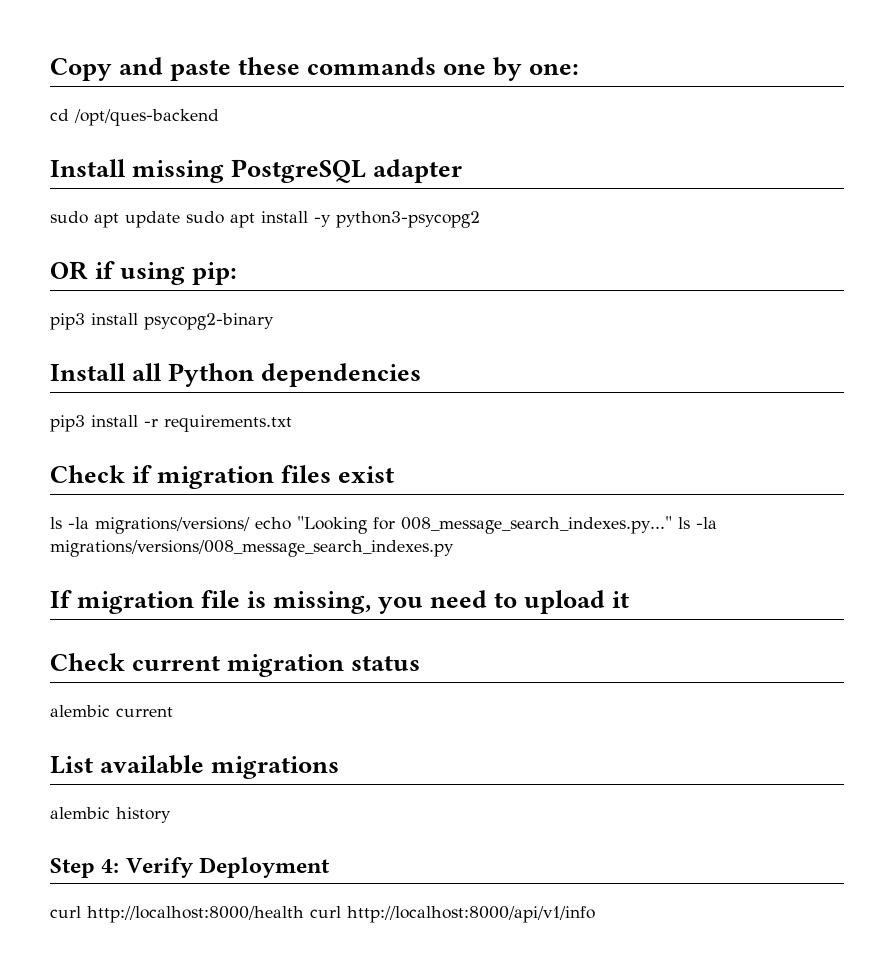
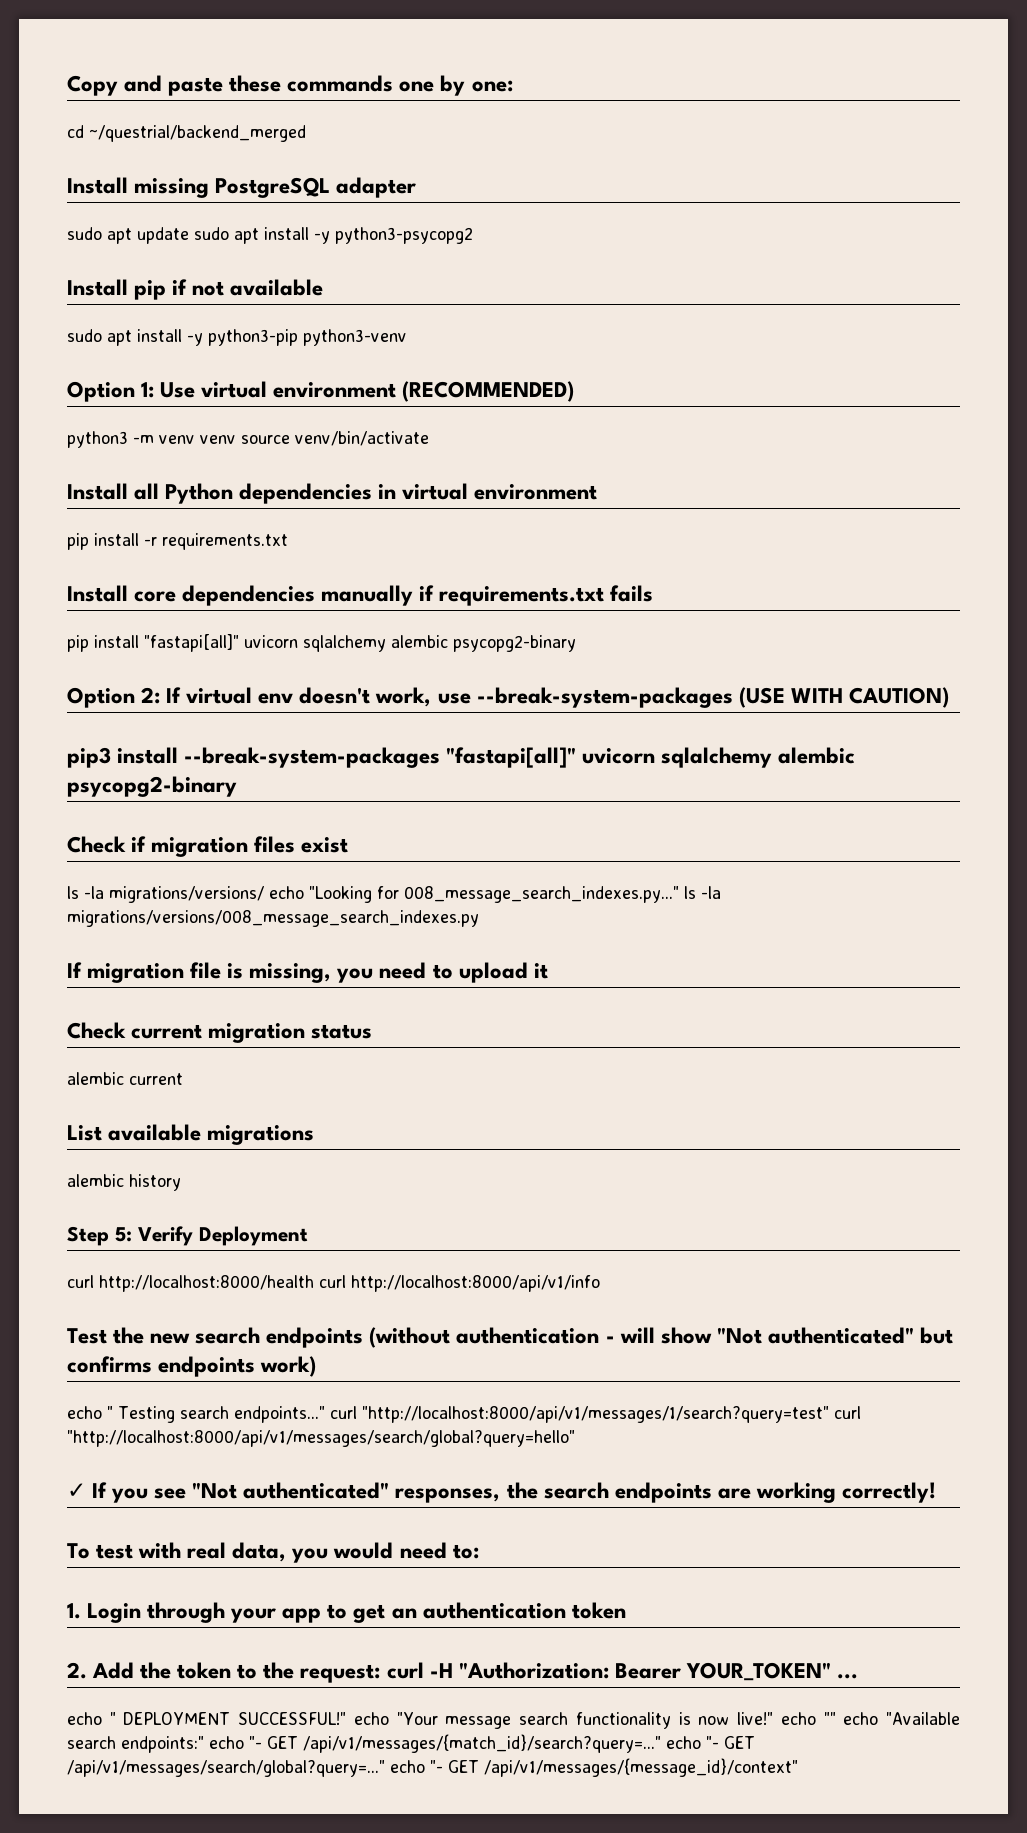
[74,109,219,126] /opt/ques-backend -> [89,125,306,142] ~/questrial/backend_merged
[50,261,238,285] [50,313,274,330] [50,363,422,387] [50,415,292,432] OR if using pip: // pip3 install psycopg2-binary // Install all Python dependencies // pip3 install -r requirements.txt -> [67,279,324,300] [67,329,407,346] [67,381,575,402] [67,431,429,448] [67,483,598,504] [67,533,288,550] [67,585,654,606] [67,634,576,652] [67,687,949,708] [67,747,856,768] [67,776,237,797] Install pip if not available // sudo apt install -y python3-pip python3-venv // Option 1: Use virtual environment (RECOMMENDED) // python3 -m venv venv source venv/bin/activate // Install all Python dependencies in virtual environment // pip install -r requirements.txt // Install core dependencies manually if requirements.txt fails // pip install "fastapi[all]" uvicorn sqlalchemy alembic psycopg2-binary // Option 2: If virtual env doesn't work, use --break-system-packages (USE WITH CAUTION) // pip3 install --break-system-packages "fastapi[all]" uvicorn sqlalchemy alembic psycopg2-binary
[101,859,120,873] 4: -> [115,1227,132,1242] 5:
(595, 914) none -> [67,1327,953,1348] [67,1356,317,1377] [67,1406,861,1423] [67,1430,575,1447] [67,1482,936,1503] [67,1542,479,1563] [67,1602,626,1623] [67,1662,858,1683] [67,1712,960,1729] [67,1734,755,1753] [67,1758,798,1777] // Test the new search endpoints (without authentication - will show "Not authenticated" but confirms endpoints work) // echo " Testing search endpoints..." curl "http://localhost:8000/api/v1/messages/1/search?query=test" curl "http://localhost:8000/api/v1/messages/search/global?query=hello" // ✓ If you see "Not authenticated" responses, the search endpoints are working correctly! // To test with real data, you would need to: // 1. Login through your app to get an authentication token // 2. Add the token to the request: curl -H "Authorization: Bearer YOUR_TOKEN" ... // echo " DEPLOYMENT SUCCESSFUL!" echo "Your message search functionality is now live!" echo "" echo "Available search endpoints:" echo "- GET /api/v1/messages/{match_id}/search?query=..." echo "- GET /api/v1/messages/search/global?query=..." echo "- GET /api/v1/messages/{message_id}/context"

